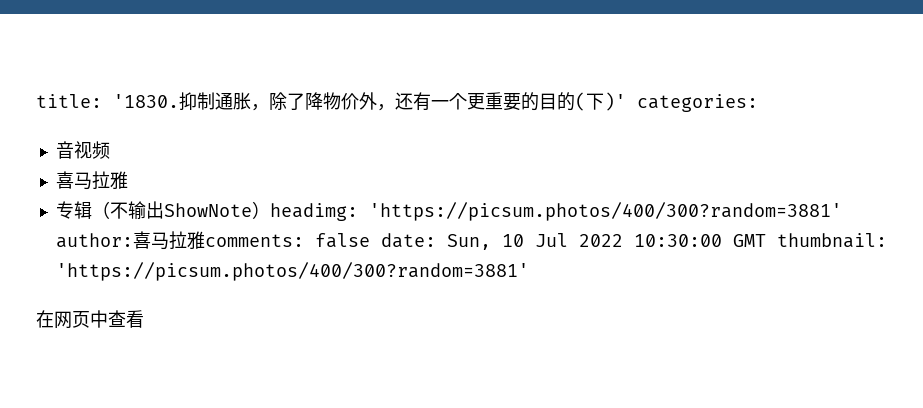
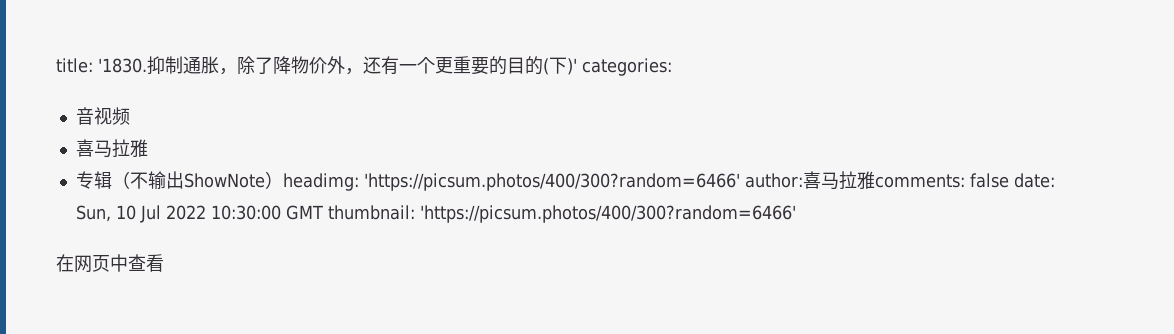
[368,202,842,221] 'https://picsum.photos/400/300?random=3881' -> [363,173,740,191] 'https://picsum.photos/400/300?random=6466'
[55,262,529,281] 'https://picsum.photos/400/300?random=3881' -> [419,205,796,223] 'https://picsum.photos/400/300?random=6466'

